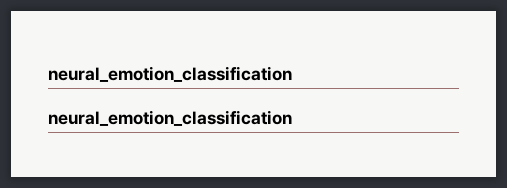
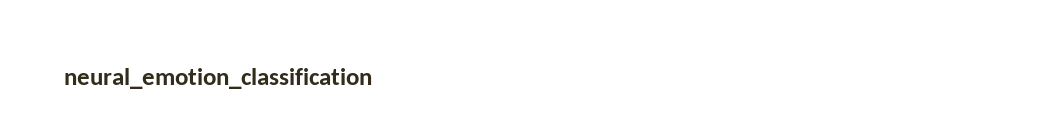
[48,66,292,82] [48,110,292,126] neural_emotion_classification // neural_emotion_classification -> [64,68,372,89] neural_emotion_classification

